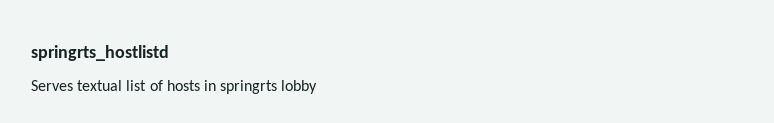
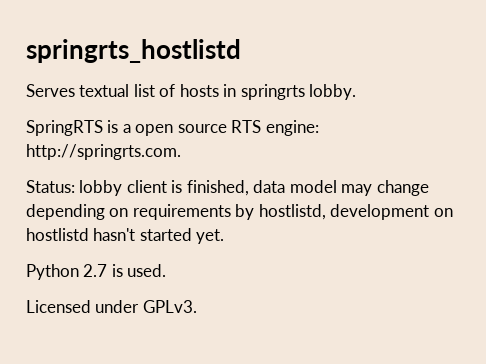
[281,80,318,94] lobby -> [309,84,357,100] [26,120,319,136] [26,144,181,160] [26,180,429,196] [26,204,453,220] [26,228,225,244] [26,264,167,280] [26,300,197,313] lobby. // SpringRTS is a open source RTS engine: http://springrts.com. // Status: lobby client is finished, data model may change depending on requirements by hostlistd, development on hostlistd hasn't started yet. // Python 2.7 is used. // Licensed under GPLv3.

